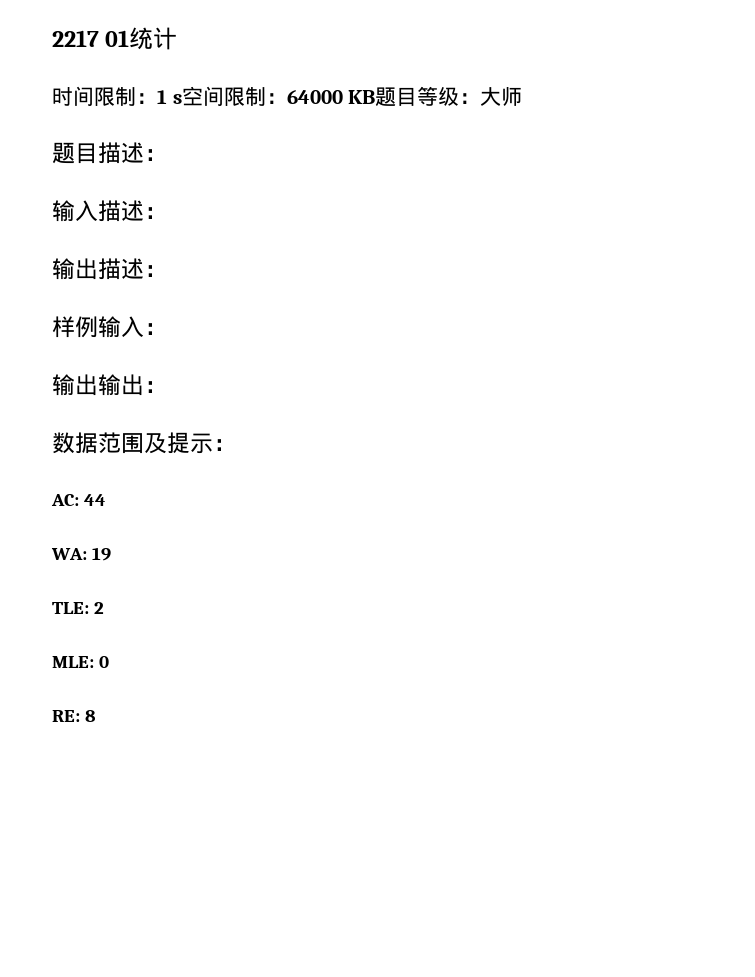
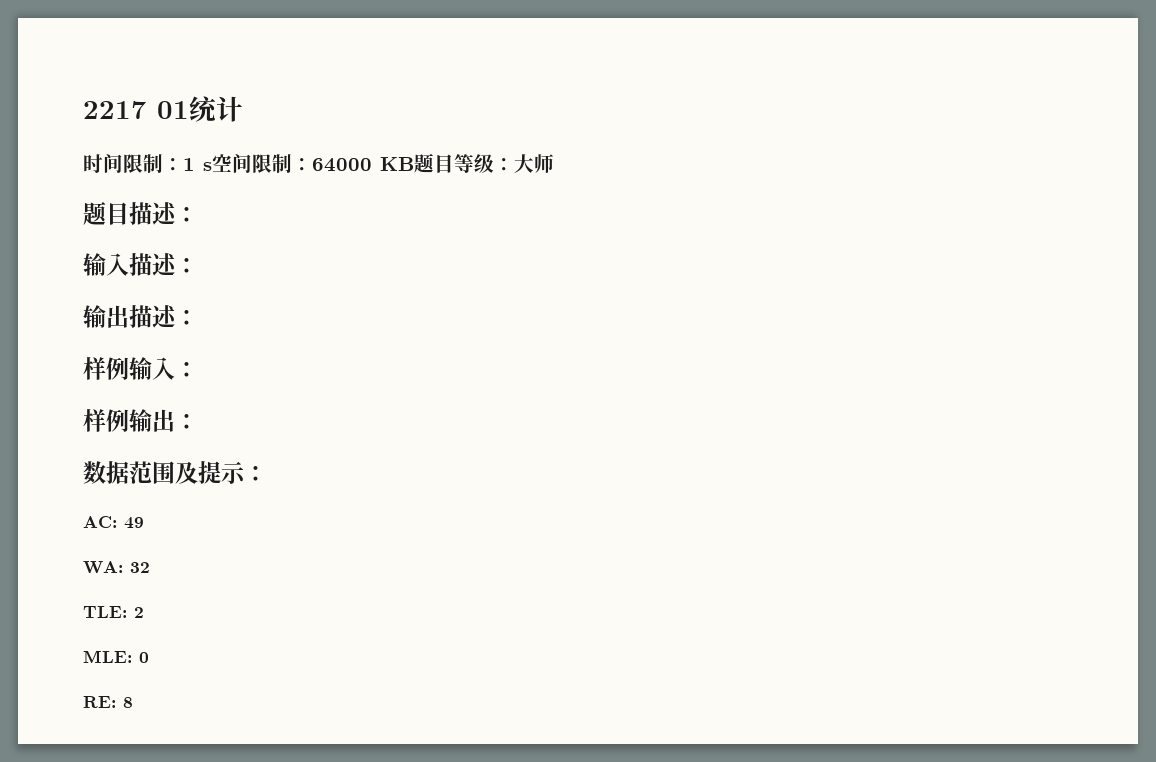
[52,374,98,396] 输出 -> [83,409,129,432] 样例
[84,494,107,506] 44 -> [124,517,144,529] 49
[92,547,112,561] 19 -> [130,562,150,573] 32

